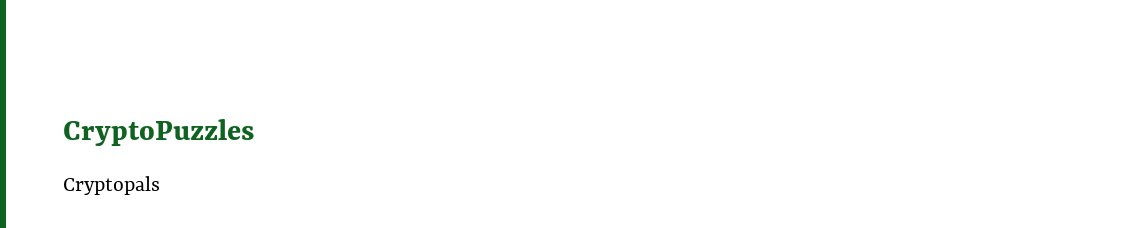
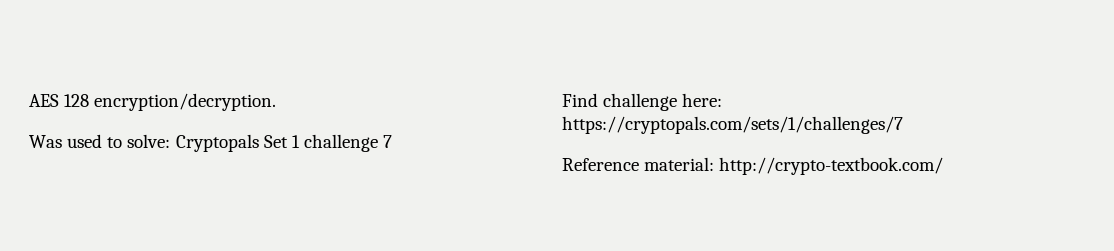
[63,119,254,146] [63,176,160,195] CryptoPuzzles // Cryptopals -> [29,93,277,111] [29,134,393,152] [562,93,723,111] [562,116,903,134] [562,157,944,175] AES 128 encryption/decryption. // Was used to solve: Cryptopals Set 1 challenge 7 // Find challenge here: https://cryptopals.com/sets/1/challenges/7 // Reference material: http://crypto-textbook.com/

